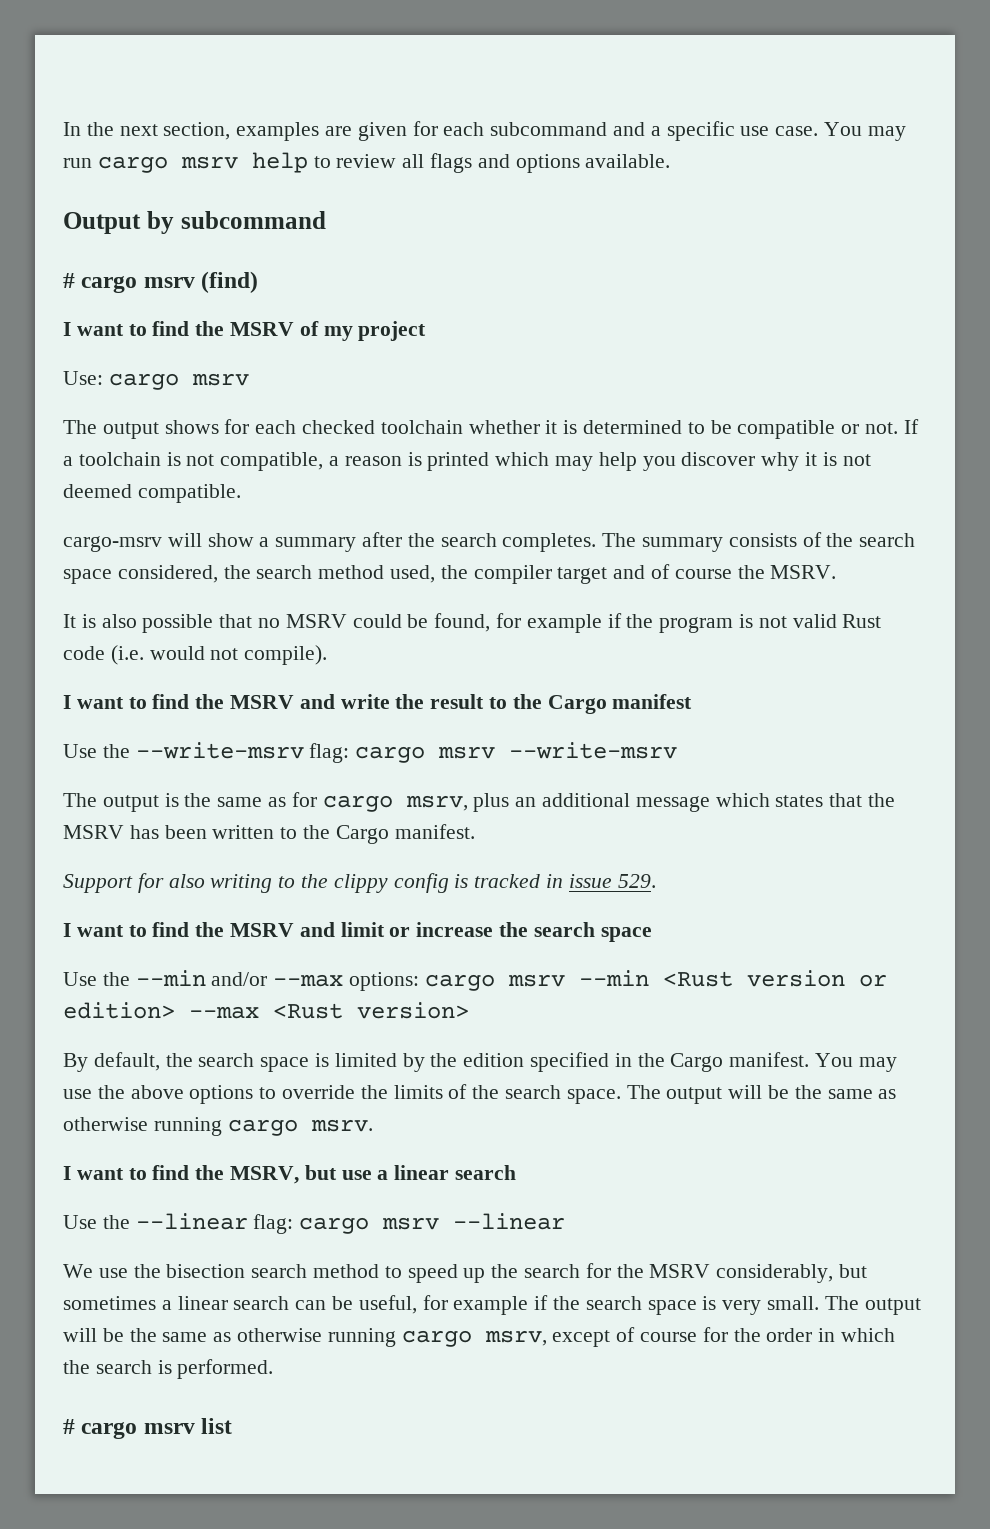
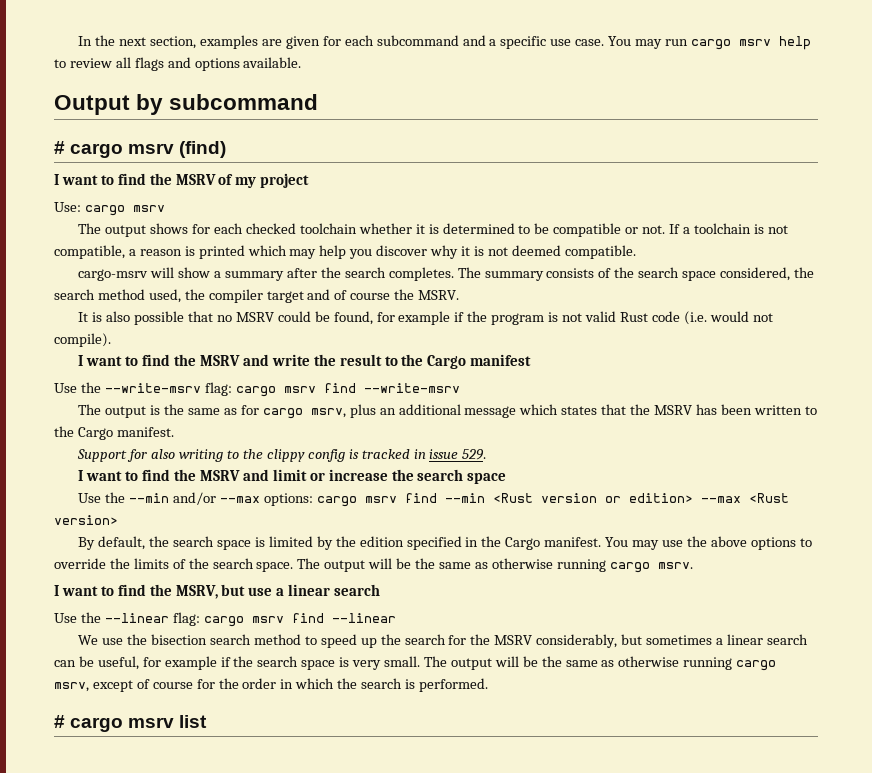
(496, 752) none -> [323,383,356,393] find
(565, 980) none -> [404,493,437,503] find
(440, 1223) none -> [291,613,324,623] find

